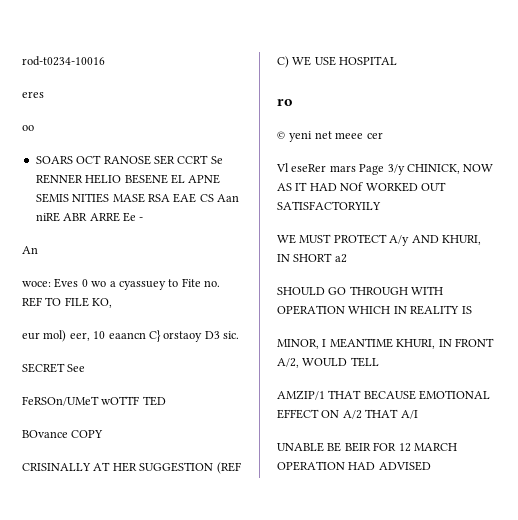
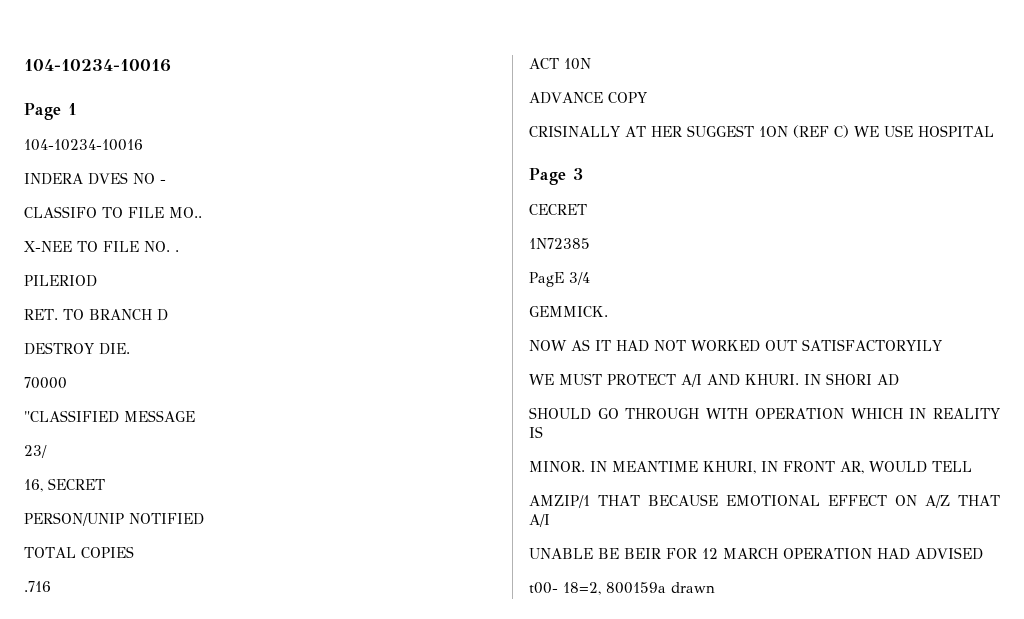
[22,56,105,66] [22,91,44,98] [22,125,34,131] [35,155,223,165] [35,174,221,184] [35,193,239,203] [35,212,144,222] [22,246,38,254] [22,278,220,290] [22,297,113,308] [22,330,239,342] [22,363,86,373] [22,396,166,406] [22,430,68,438] rod-t0234-10016 // eres // oo // SOARS OCT RANOSE SER CCRT Se RENNER HELIO BESENE EL APNE SEMIS NITIES MASE RSA EAE CS Aan niRE ABR ARRE Ee - // An // woce: Eves 0 wo a cyassuey to Fite no. REF TO FILE KO, // eur mol) eer, 10 eaancn C} orstaoy D3 sic. // SECRET See // FeRSOn/UMeT wOTTF TED // BOvance -> [24,59,171,72] [24,103,77,120] [24,139,143,151] [24,172,166,185] [24,206,202,218] [24,241,179,252] [24,275,97,287] [24,309,168,321] [24,342,130,355] [24,377,67,389] [24,410,195,423] [24,445,47,458] [24,478,105,492] [24,512,204,526] [24,546,134,558] [24,581,51,592] [529,58,591,70] [529,92,603,104] 104-10234-10016 // Page 1 // 104-10234-10016 // INDERA DVES NO - // CLASSIFO TO FILE MO.. // X-NEE TO FILE NO. . // PILERIOD // RET. TO BRANCH D // DESTROY DIE. // 70000 // "CLASSIFIED MESSAGE // 23/ // 16, SECRET // PERSON/UNIP NOTIFIED // TOTAL COPIES // .716 // ACT 10N // ADVANCE
[139,462,214,472] SUGGESTION -> [686,125,788,137] SUGGEST 1ON
[277,99,293,106] [277,131,383,142] [276,163,460,175] ro // © yeni net meee cer // Vl eseRer mars Page 3/y CHINICK, -> [529,168,583,185] [529,204,587,215] [529,238,590,249] [529,272,590,287] [529,306,608,317] Page 3 // CECRET // 1N72385 // PagE 3/4 // GEMMICK. //
[340,182,364,191] NOf -> [654,340,686,351] NOT
[389,235,481,246] [277,253,347,263] A/y AND KHURI, IN SHORT a2 -> [681,373,899,387] A/I AND KHURI. IN SHORI AD
[277,339,327,349] MINOR, I -> [529,461,607,472] MINOR. IN
[277,358,299,368] A/2, -> [840,461,864,474] AR,
[342,410,362,419] A/2 -> [925,495,951,508] A/Z
(431, 466) none -> [529,582,715,595] // t00- 18=2, 800159a drawn

